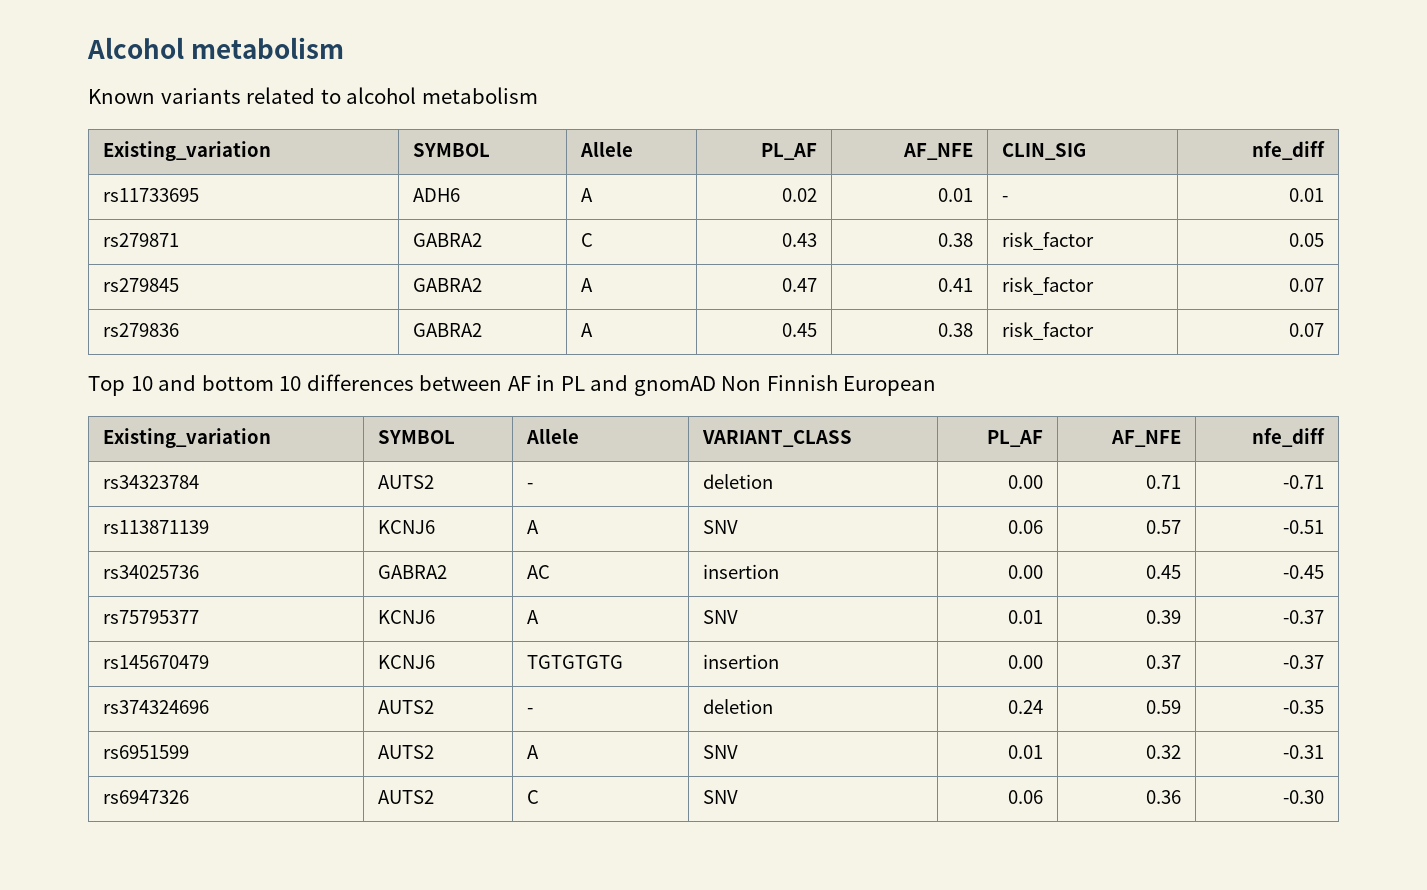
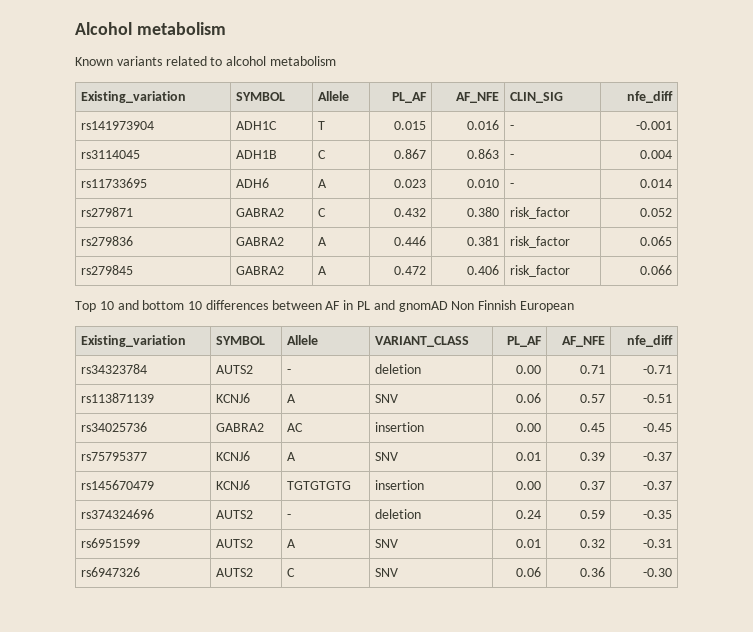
(1326, 150) none -> [80,121,154,130] [235,121,277,130] [317,121,325,130] [394,121,427,130] [467,120,500,130] [509,125,514,130] [636,121,673,130] [80,150,140,159] [235,150,277,159] [317,150,326,159] [394,149,427,159] [467,149,500,159] [509,154,514,159] [640,150,673,159] // rs141973904 | ADH1C | T | 0.015 | 0.016 | - | -0.001 // rs3114045 | ADH1B | C | 0.867 | 0.863 | - | 0.004
[782,188,818,202] [938,188,974,202] [1001,196,1008,202] [1289,188,1325,202] 0.02 | 0.01 | - | 0.01 -> [394,179,427,188] [467,179,500,188] [509,183,514,188] [640,179,673,188] 0.023 | 0.010 | - | 0.014
[782,233,818,247] [938,233,974,247] [1001,232,1094,250] [1289,233,1325,247] 0.43 | 0.38 | risk_factor | 0.05 -> [394,208,427,217] [467,207,500,217] [509,207,570,219] [640,208,673,217] [80,236,133,246] [235,237,284,246] [317,237,327,246] [394,236,427,246] [467,236,500,246] [509,236,570,248] [640,236,673,246] 0.432 | 0.380 | risk_factor | 0.052 // rs279836 | GABRA2 | A | 0.446 | 0.381 | risk_factor | 0.065
[782,278,818,292] [938,278,974,292] [1001,277,1094,295] [1289,278,1325,292] [102,323,179,337] [412,323,482,337] [580,323,593,337] [782,323,818,337] [938,323,974,337] [1001,322,1094,340] [1289,323,1325,337] 0.47 | 0.41 | risk_factor | 0.07 // rs279836 | GABRA2 | A | 0.45 | 0.38 | risk_factor | 0.07 -> [394,266,427,275] [467,265,500,275] [509,265,570,277] [640,265,673,275] 0.472 | 0.406 | risk_factor | 0.066

